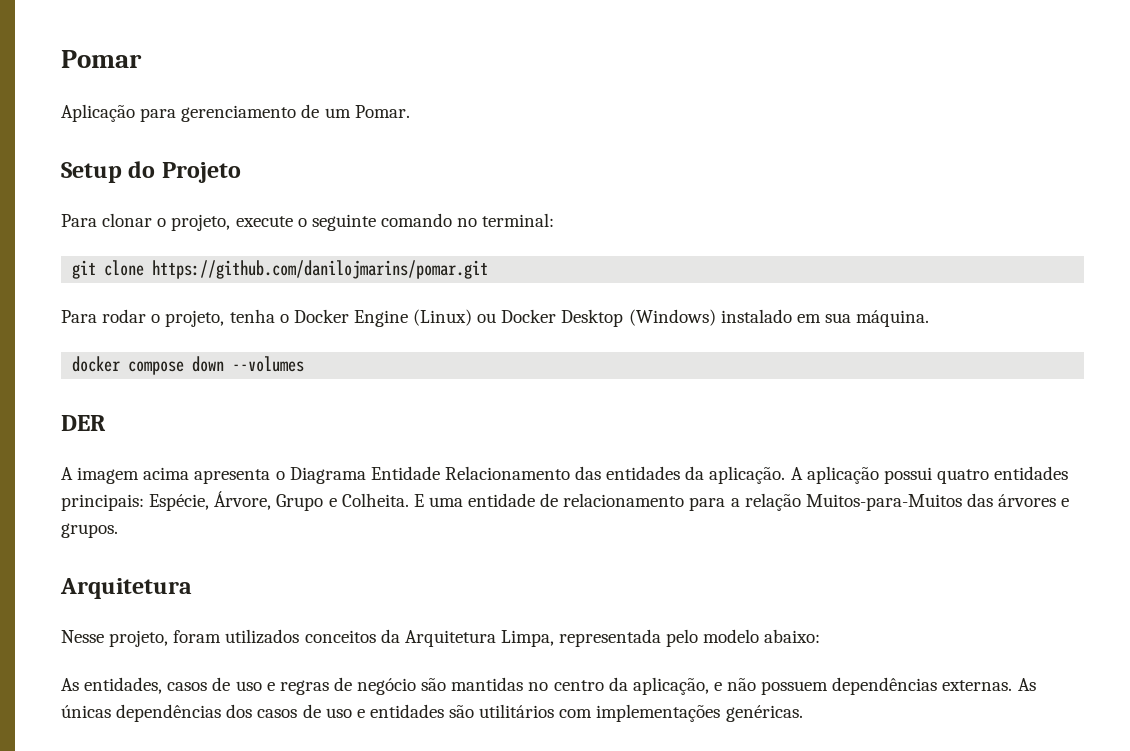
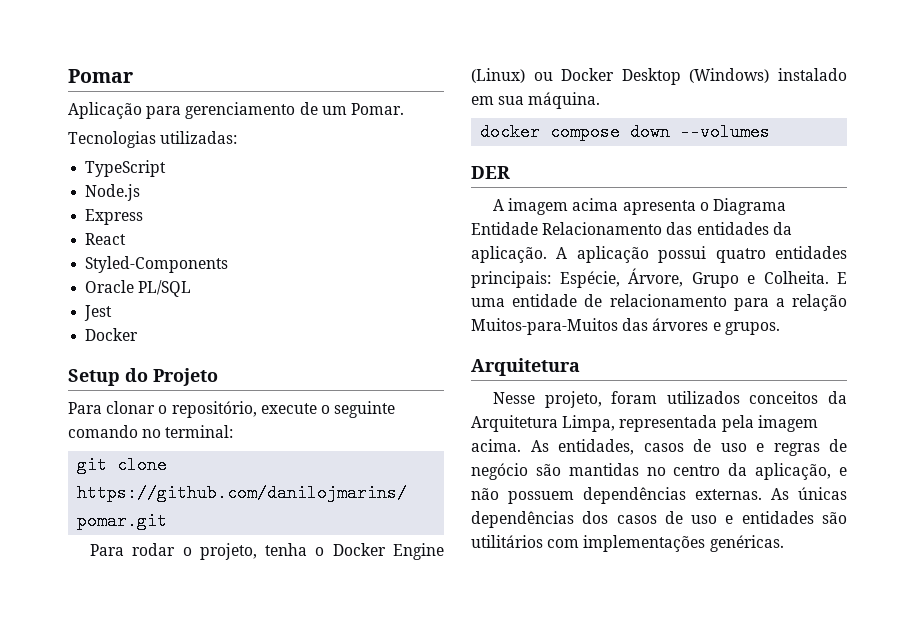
(410, 111) none -> [68,131,238,148] [85,160,167,177] [85,184,141,201] [85,209,144,225] [85,233,127,245] [85,256,229,273] [85,280,192,297] [84,305,113,321] [85,328,139,341] // Tecnologias utilizadas: // TypeScript // Node.js // Express // React // Styled-Components // Oracle PL/SQL // Jest // Docker
[171,214,231,231] projeto, -> [171,401,257,418] repositório,
[666,629,821,647] pelo modelo abaixo: // -> [721,415,818,432] [471,439,521,452] pela imagem acima.

